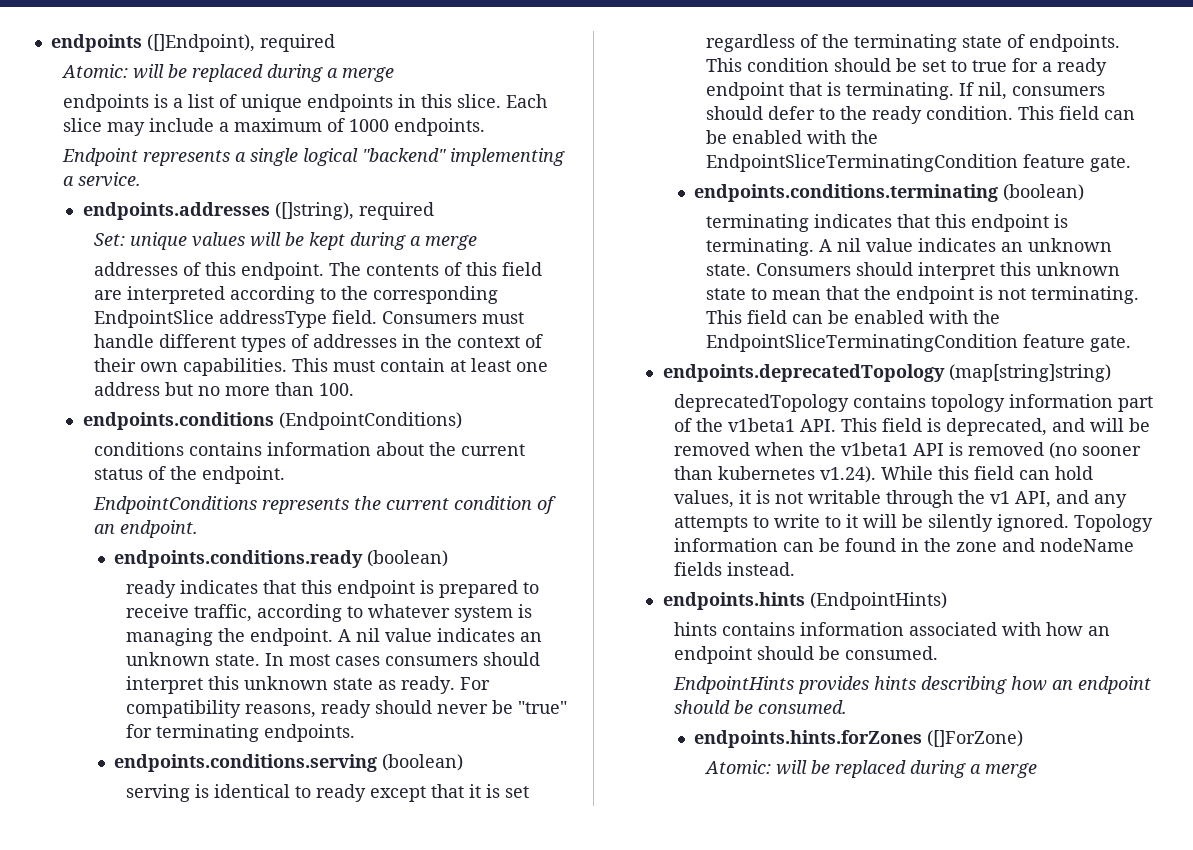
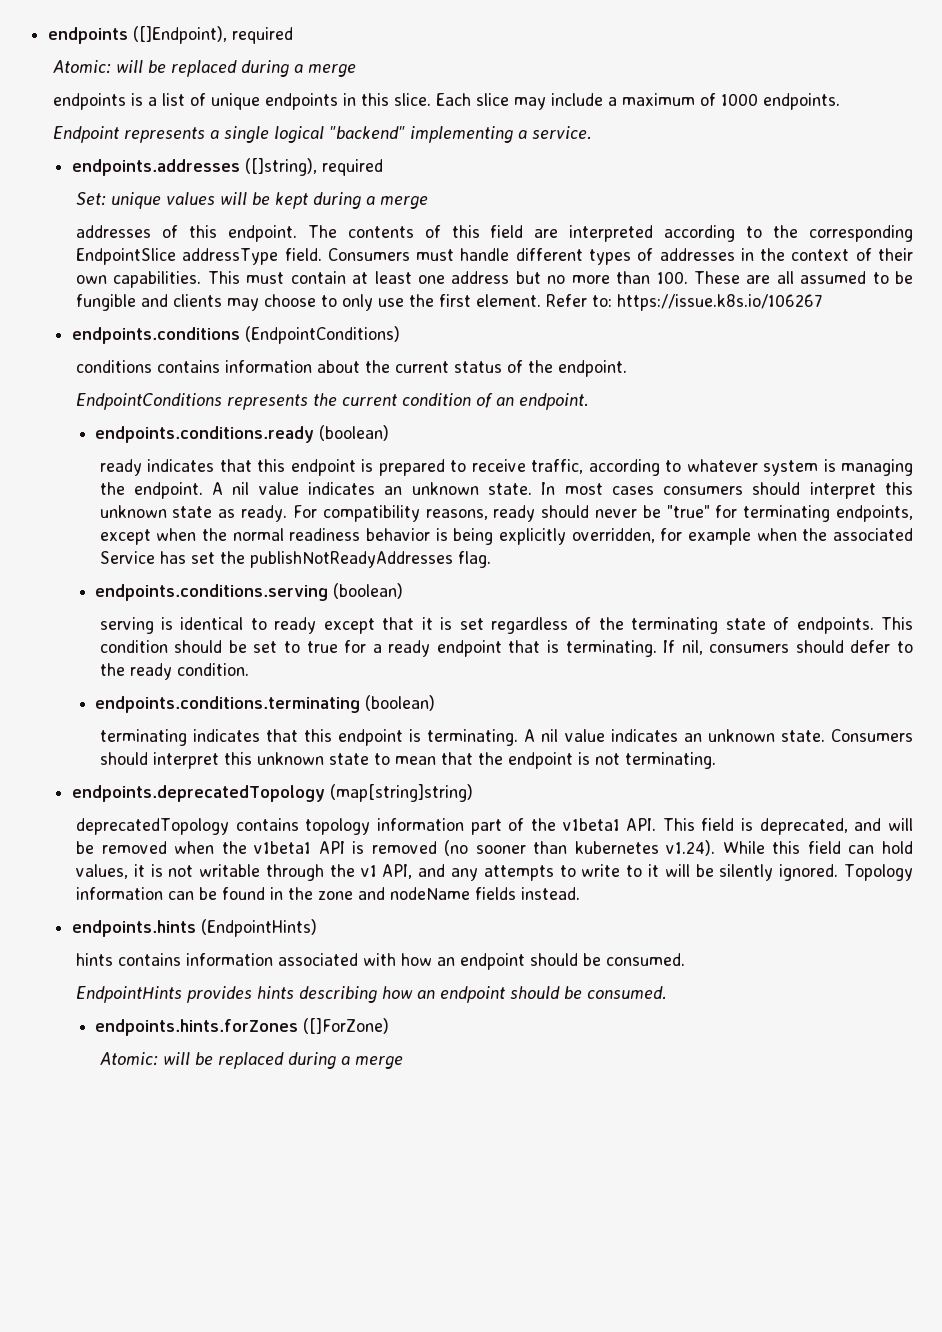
(355, 389) none -> [693,271,914,284] [76,294,823,311] These are all assumed to be fungible and clients may choose to only use the first element. Refer to: https://issue.k8s.io/106267
[264,724,356,742] endpoints. -> [836,505,914,522] [99,528,914,545] [99,551,491,568] endpoints, except when the normal readiness behavior is being explicitly overridden, for example when the associated Service has set the publishNotReadyAddresses flag.
[1018,106,1136,120] [706,130,879,144] [706,154,1132,172] This field can be enabled with the EndpointSliceTerminatingCondition feature gate. -> (249, 669) none
[706,310,1001,324] [706,334,1132,352] This field can be enabled with the EndpointSliceTerminatingCondition feature gate. -> (716, 760) none

